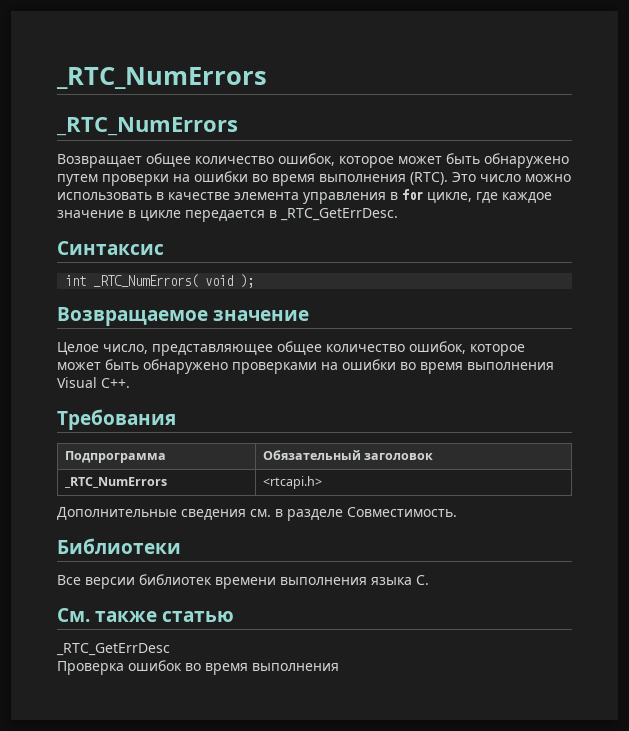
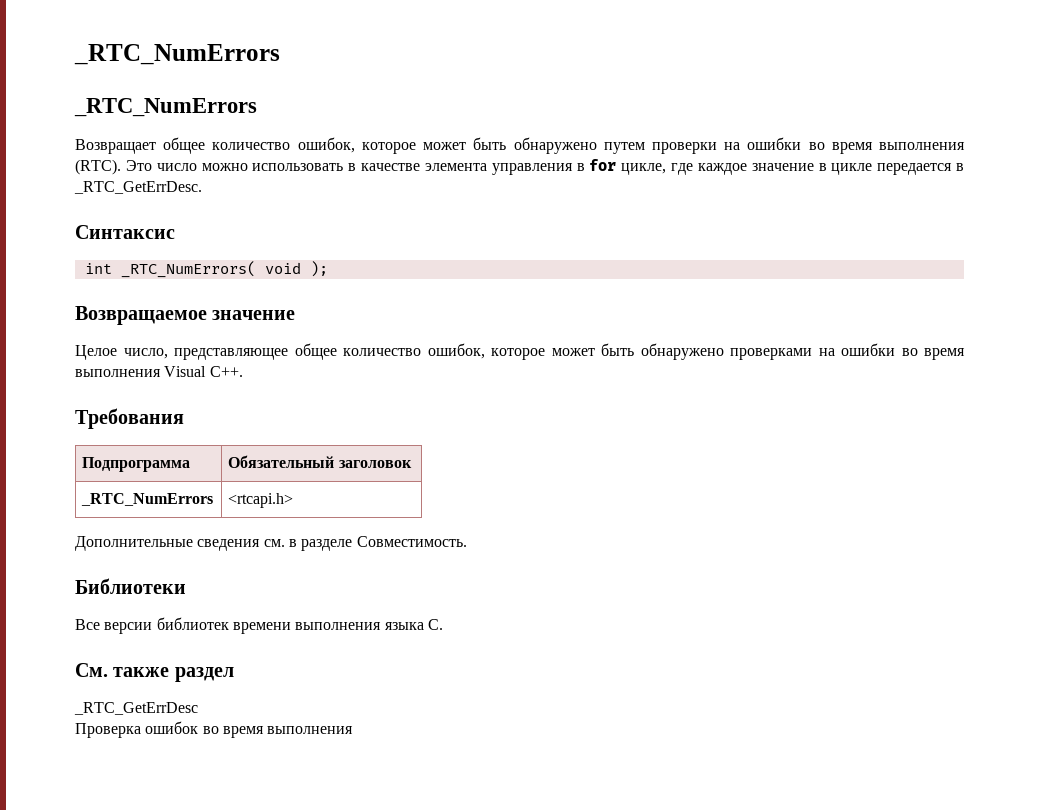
[162,611,235,622] статью -> [174,667,234,682] раздел

